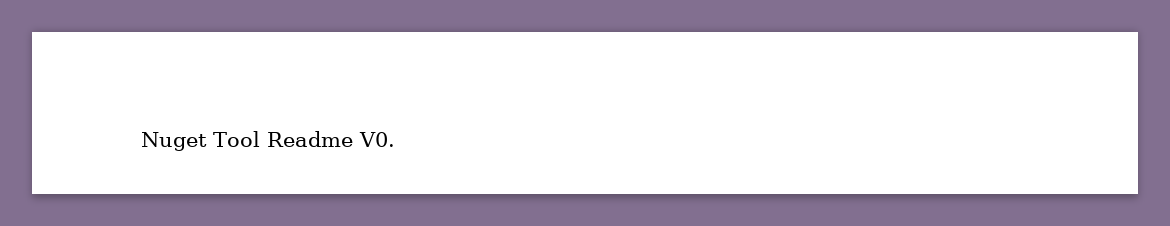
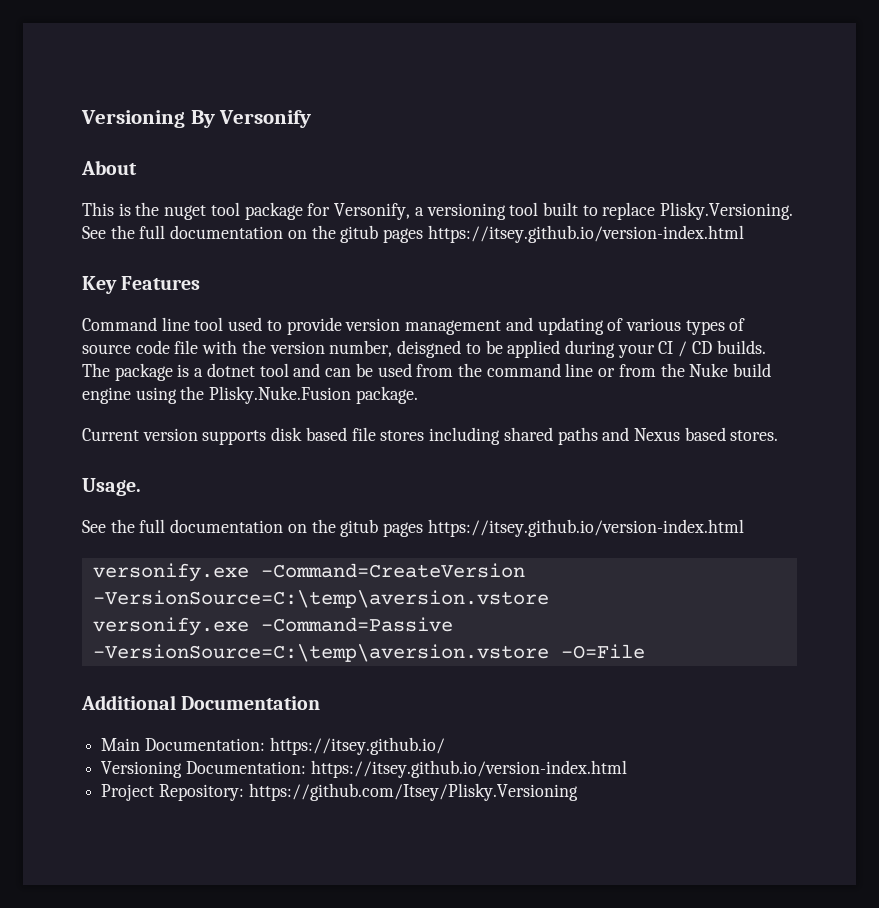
[141,131,395,151] Nuget Tool Readme V0. -> [81,110,312,128] [81,160,137,175] [82,202,794,220] [82,225,744,243] [82,276,201,294] [82,317,746,335] [82,340,766,358] [82,363,772,381] [82,386,418,404] [82,427,779,445] [82,478,141,496] [82,519,744,537] [92,563,525,582] [92,590,549,608] [92,617,453,636] [92,644,645,662] [81,695,321,710] [101,737,445,755] [101,760,627,778] [101,783,578,801] Versioning By Versonify // About // This is the nuget tool package for Versonify, a versioning tool built to replace Plisky.Versioning. See the full documentation on the gitub pages https://itsey.github.io/version-index.html // Key Features // Command line tool used to provide version management and updating of various types of source code file with the version number, deisgned to be applied during your CI / CD builds. The package is a dotnet tool and can be used from the command line or from the Nuke build engine using the Plisky.Nuke.Fusion package. // Current version supports disk based file stores including shared paths and Nexus based stores. // Usage. // See the full documentation on the gitub pages https://itsey.github.io/version-index.html // versonify.exe -Command=CreateVersion -VersionSource=C:\temp\aversion.vstore // versonify.exe -Command=Passive -VersionSource=C:\temp\aversion.vstore -O=File // Additional Documentation // Main Documentation: https://itsey.github.io/ // Versioning Documentation: https://itsey.github.io/version-index.html // Project Repository: https://github.com/Itsey/Plisky.Versioning

